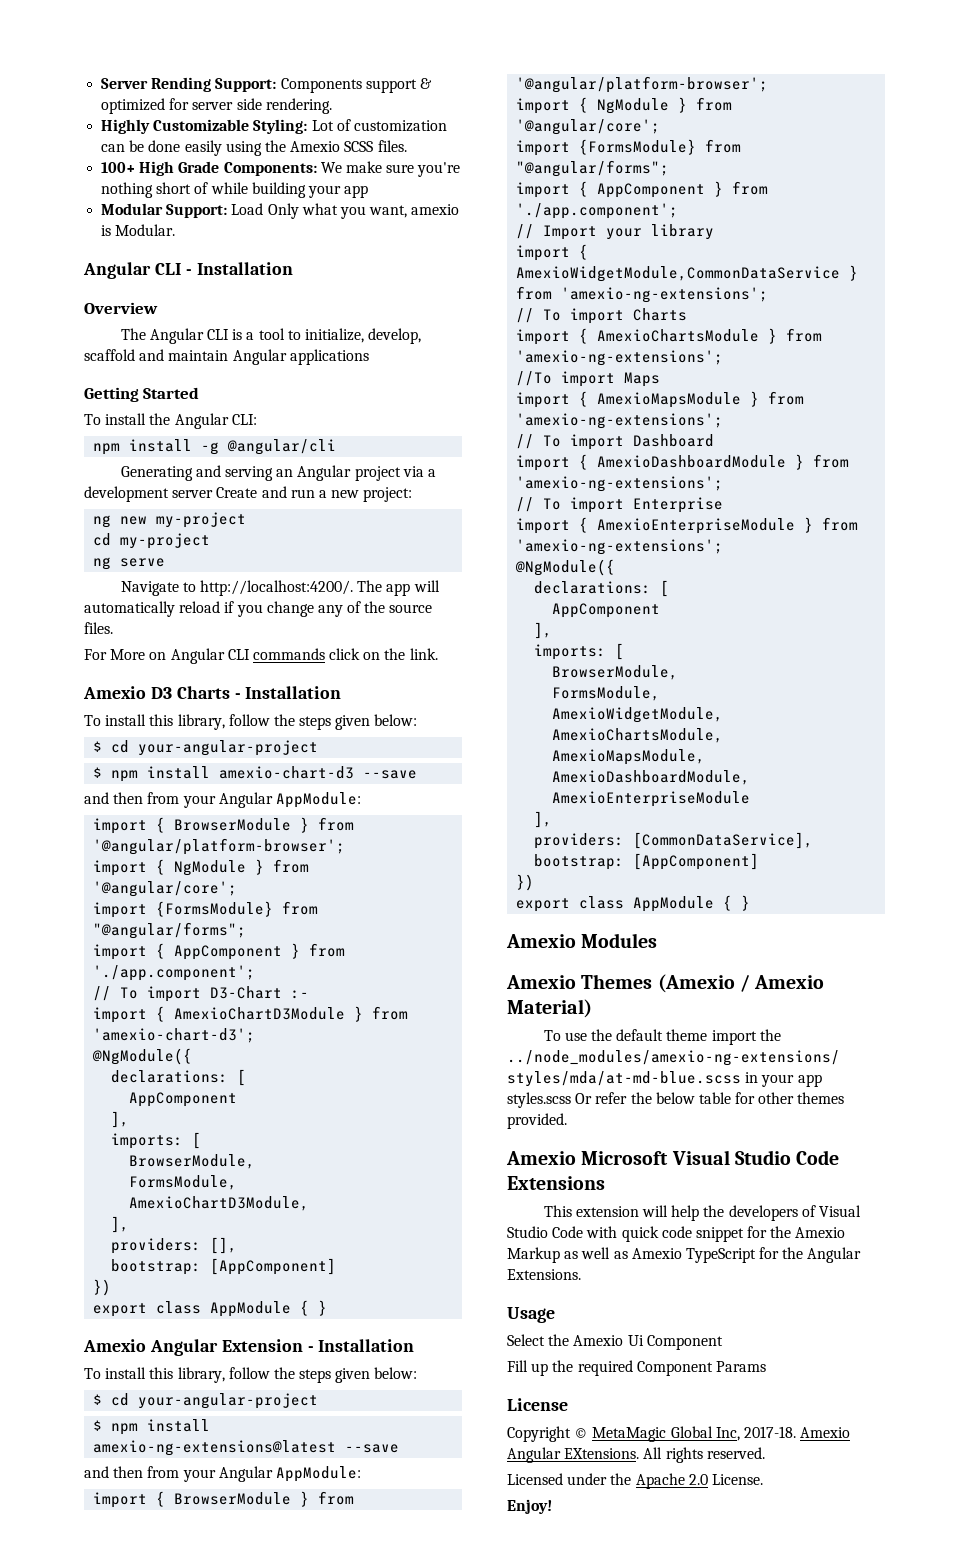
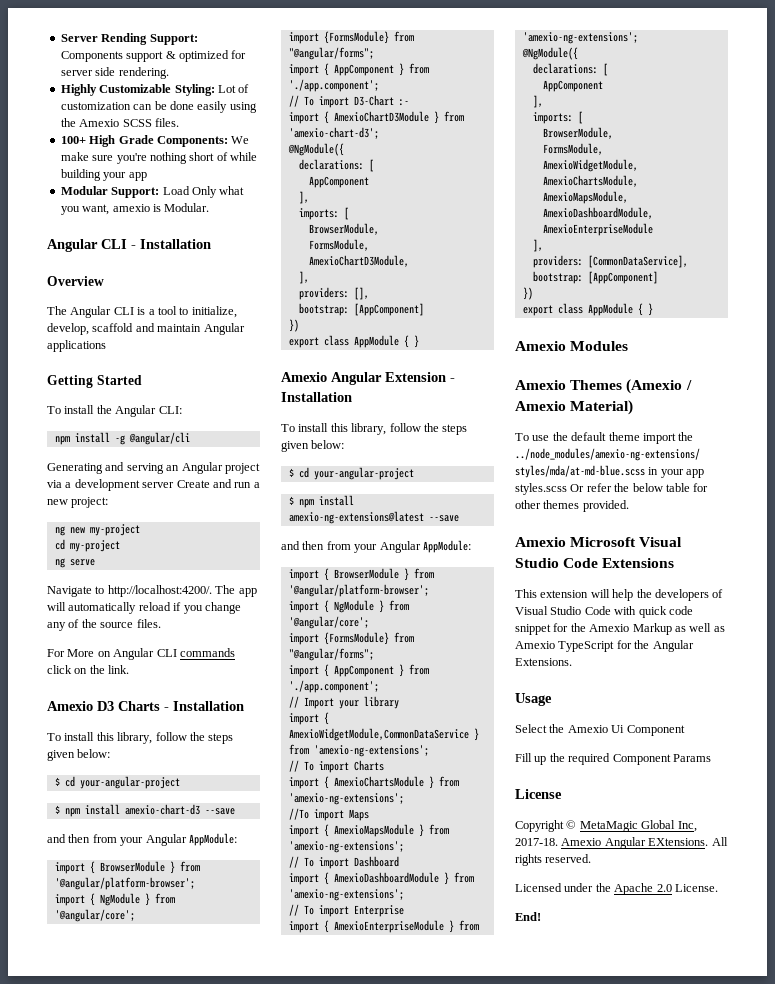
[507,1499,552,1514] Enjoy! -> [515,912,541,921] End!

